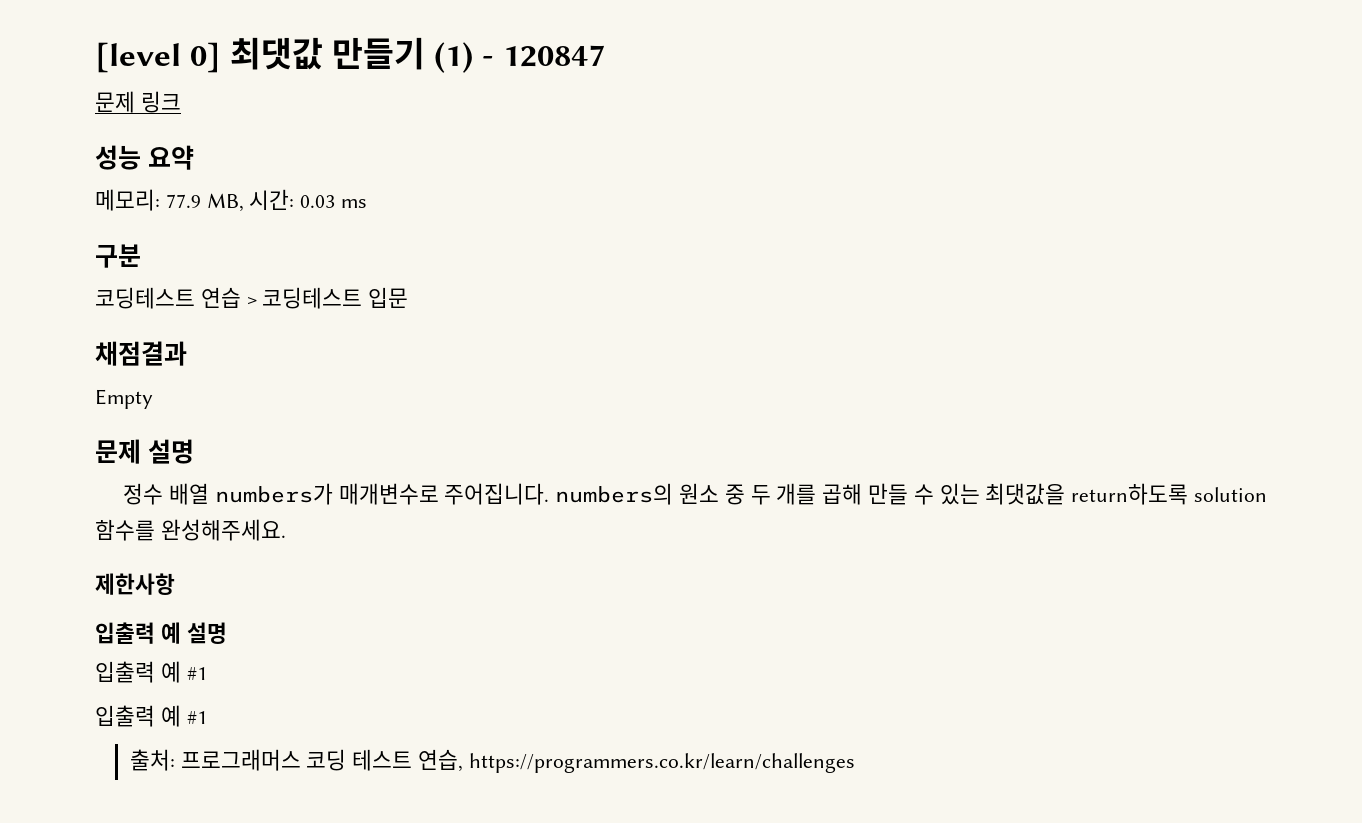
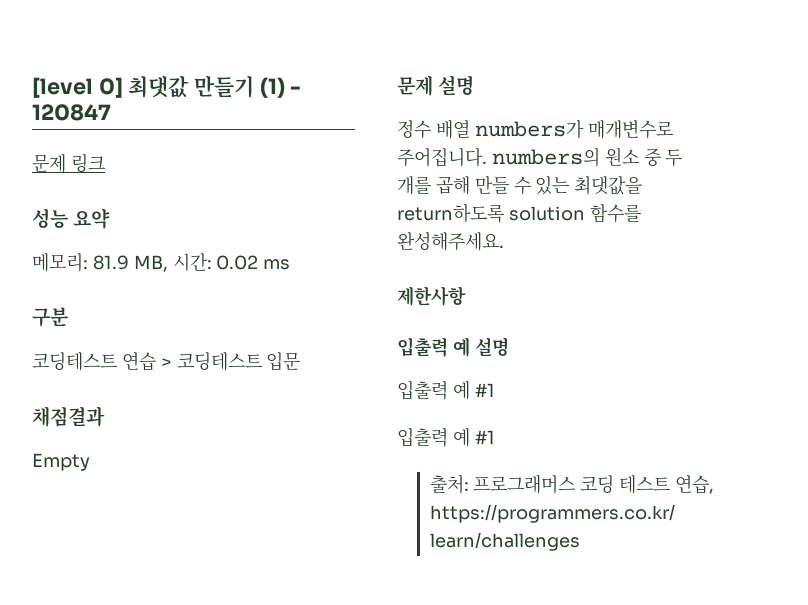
[165,194,201,208] 77.9 -> [92,255,129,270] 81.9
[300,195,336,208] 0.03 -> [216,255,259,270] 0.02

